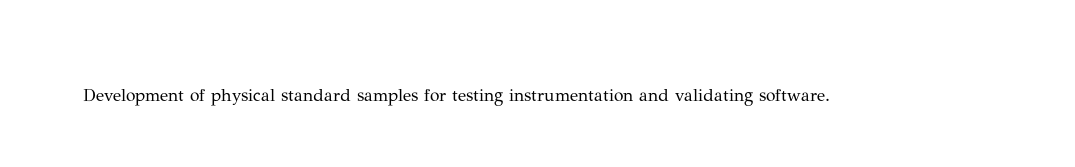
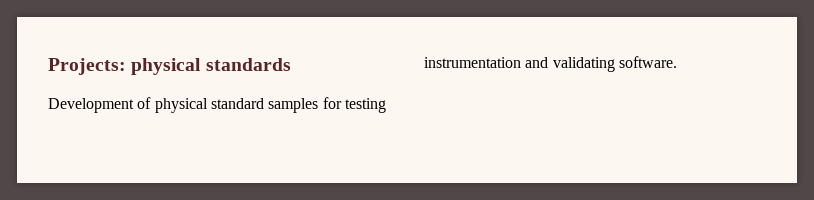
(83, 97) none -> [48,58,291,75] Projects: physical standards //

